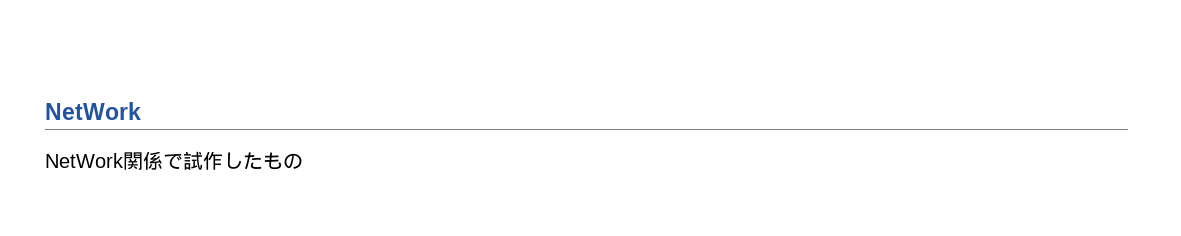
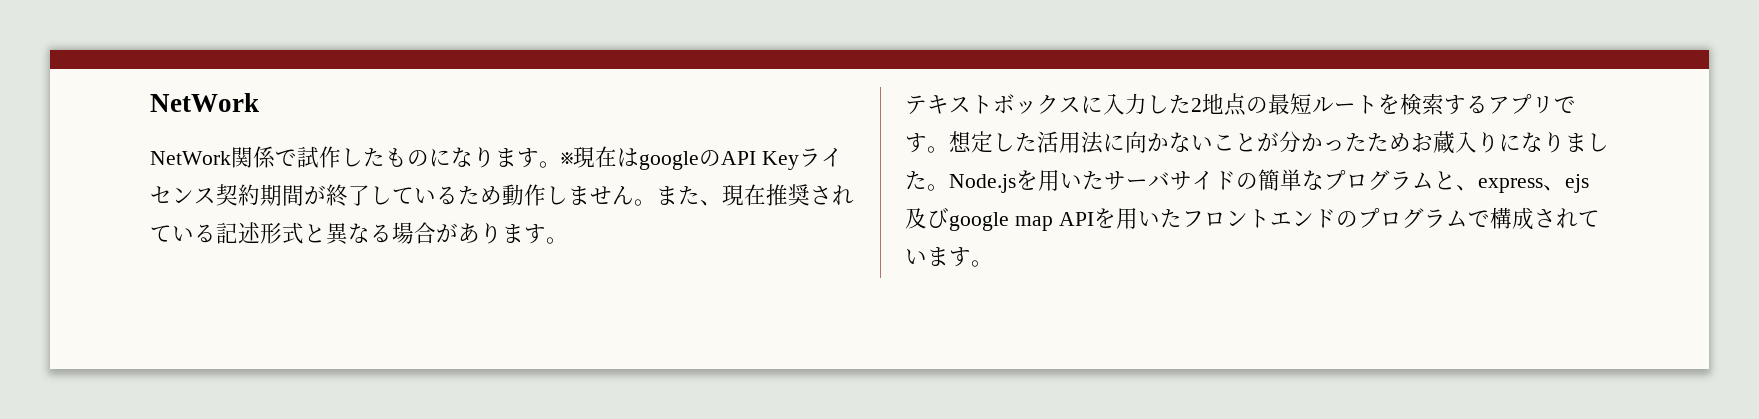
(303, 161) none -> [429,146,843,170] [150,184,854,207] [150,222,568,245] [905,93,1576,116] [905,131,1609,154] [905,169,1589,193] [905,207,1600,231] [905,247,993,267] になります。※現在はgoogleのAPI Keyライセンス契約期間が終了しているため動作しません。また、現在推奨されている記述形式と異なる場合があります。 // テキストボックスに入力した2地点の最短ルートを検索するアプリです。想定した活用法に向かないことが分かったためお蔵入りになりました。Node.jsを用いたサーバサイドの簡単なプログラムと、express、ejs及びgoogle map APIを用いたフロントエンドのプログラムで構成されています。

